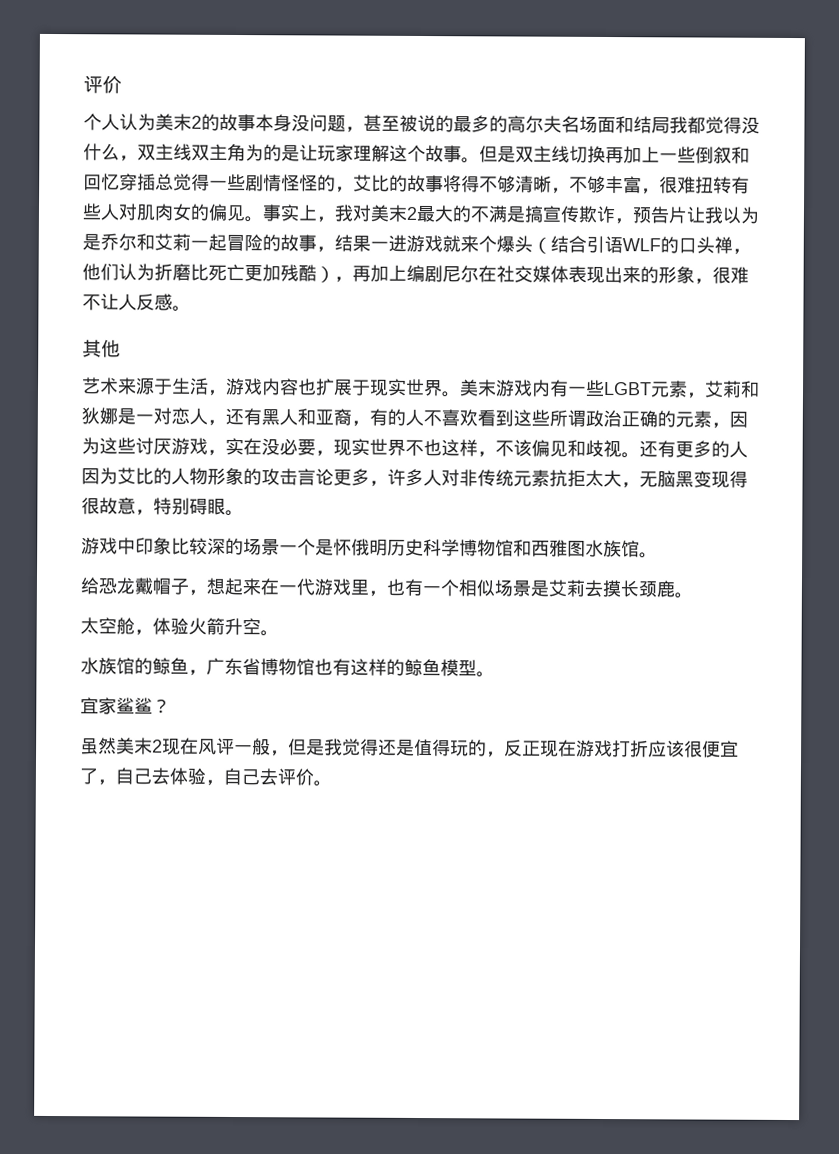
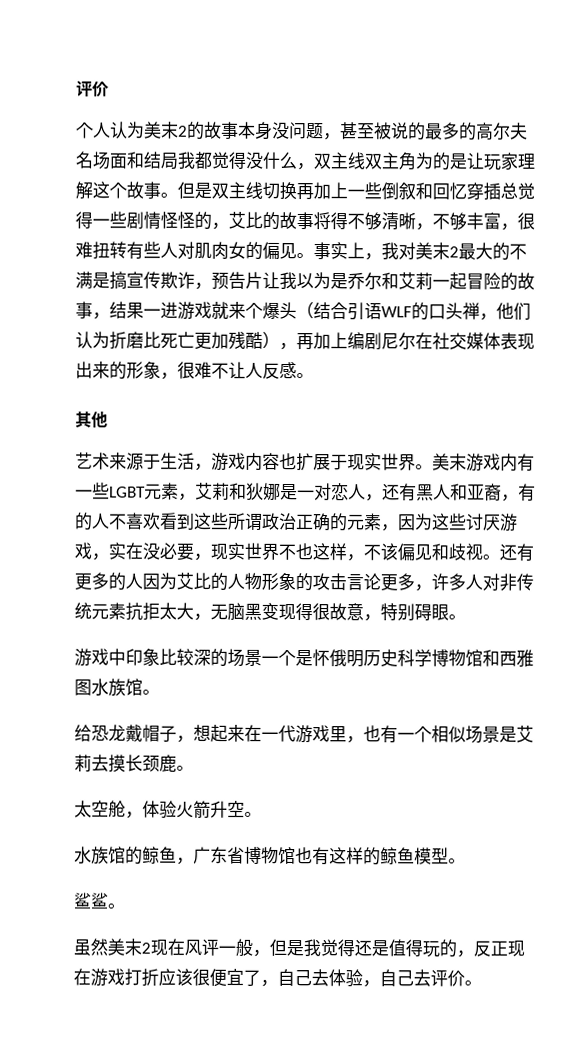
[80,697,171,715] 宜家鲨鲨？ -> [74,892,126,909] 鲨鲨。

